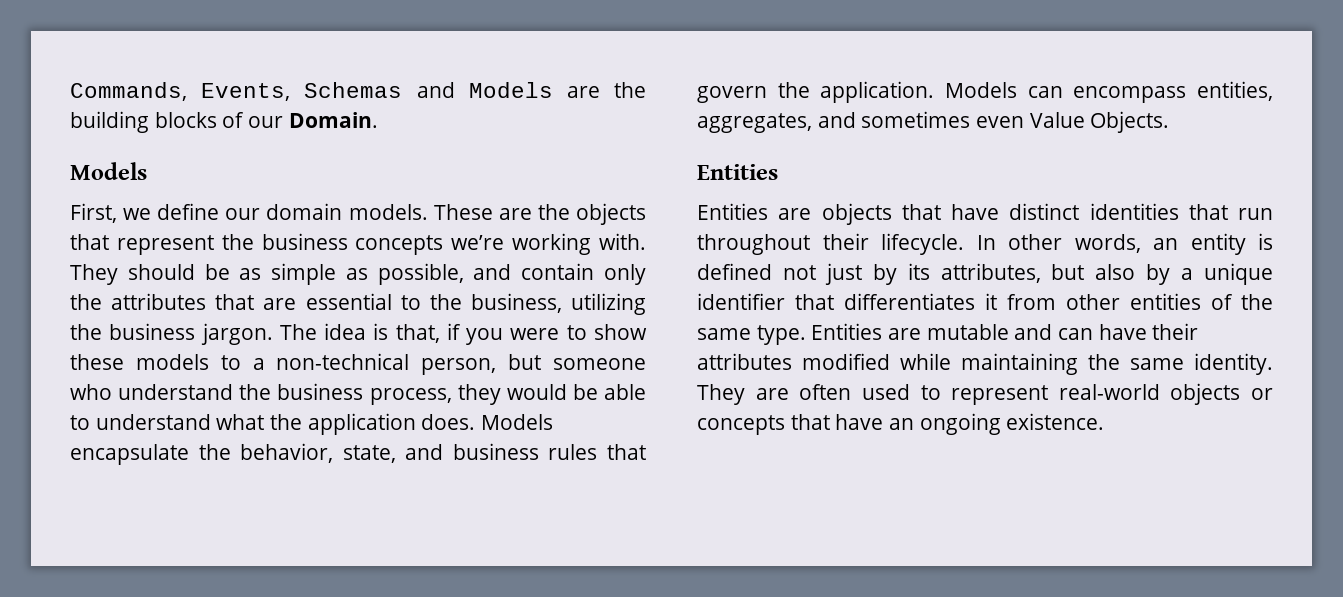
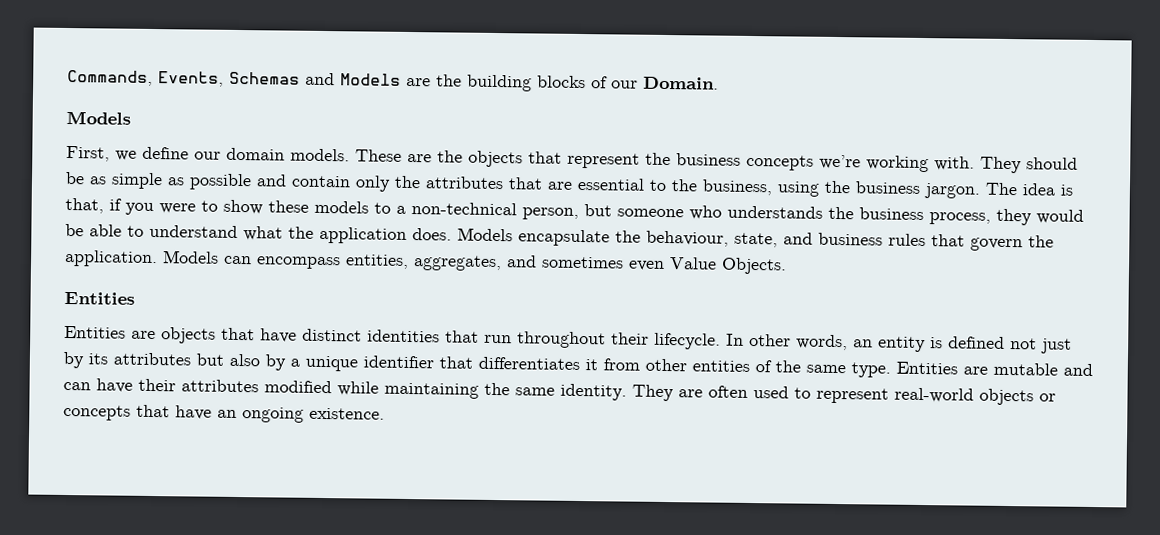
[377,263,464,285] possible, -> [189,173,252,191] possible
[571,293,646,315] utilizing -> [777,181,820,197] using
[118,384,234,400] understand -> [727,205,823,219] understands
[240,443,334,463] behavior, -> [646,230,729,247] behaviour,
[940,263,1041,283] attributes, -> [113,352,191,366] attributes

